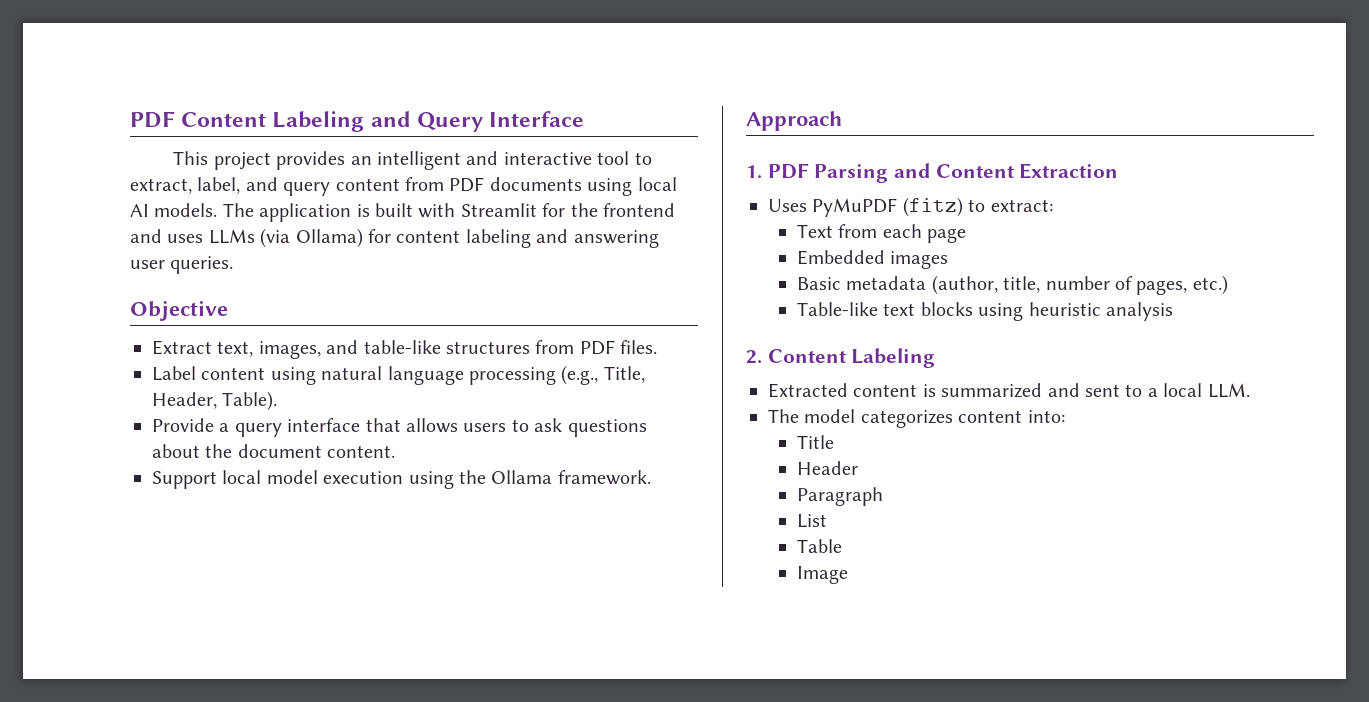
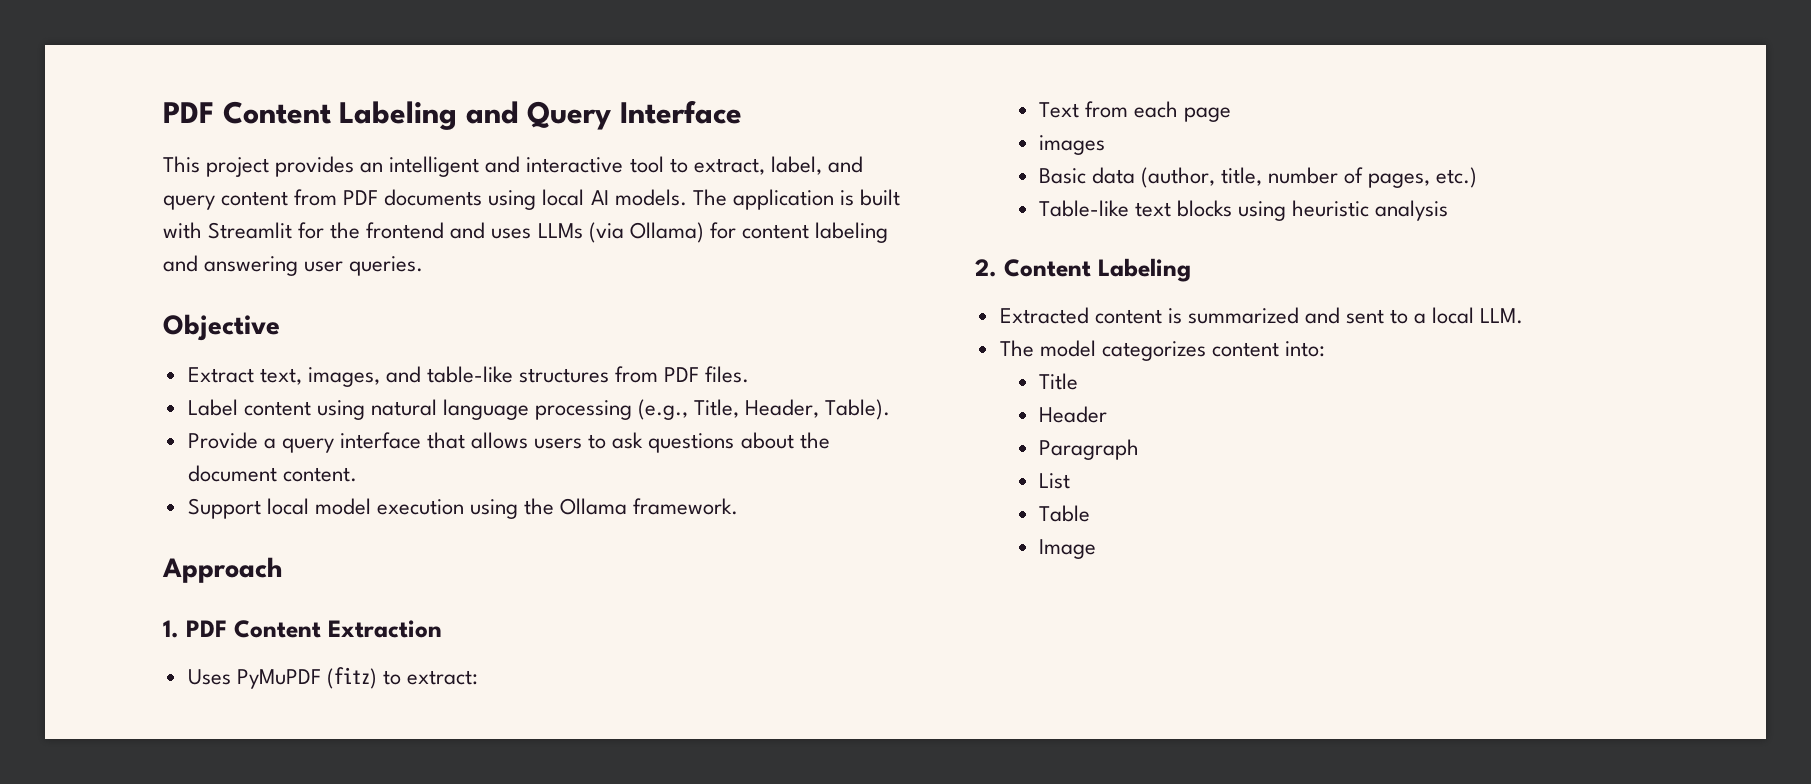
[814,163,931,183] Parsing and -> (227, 628) none
[797,250,886,265] Embedded -> (1232, 114) none
[846,276,927,290] metadata -> [1091,167,1135,184] data

